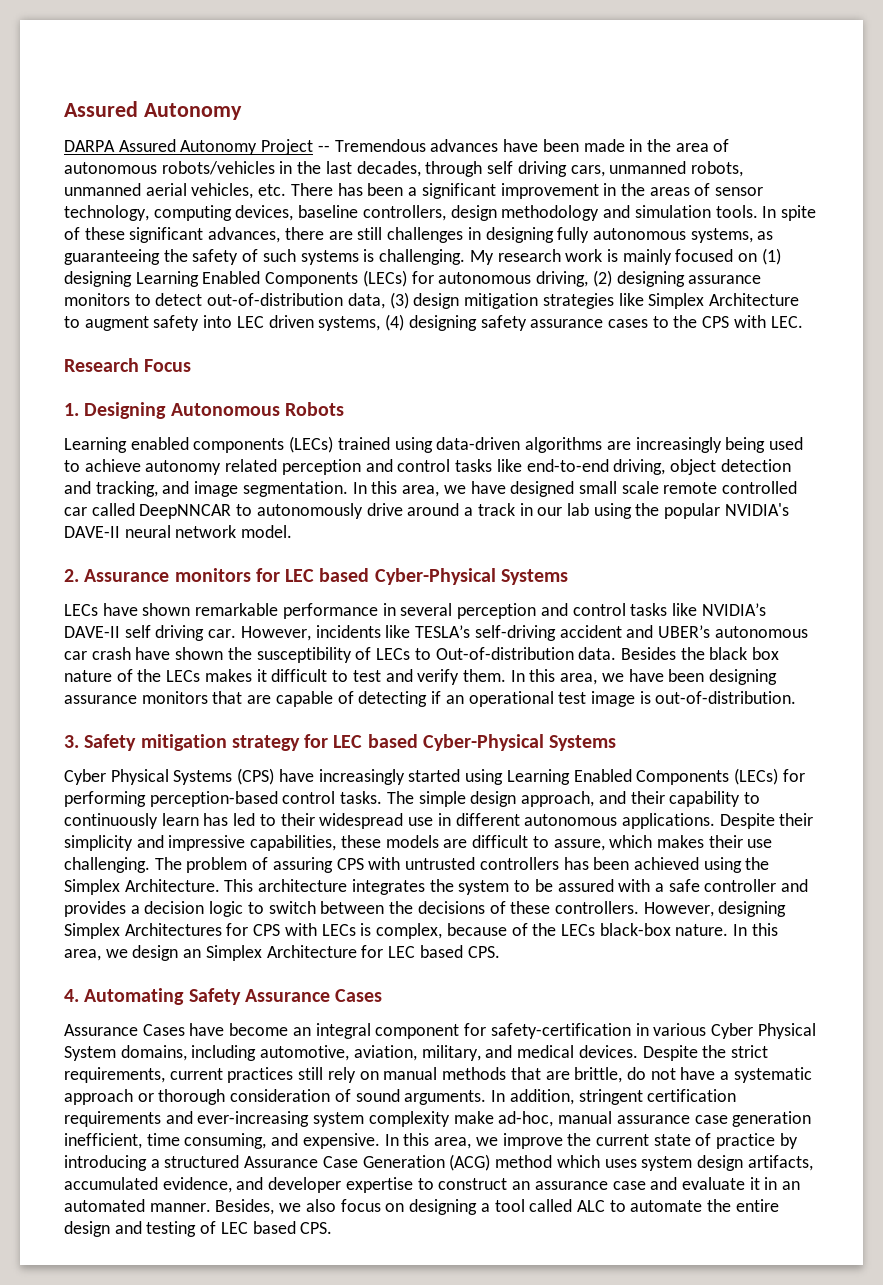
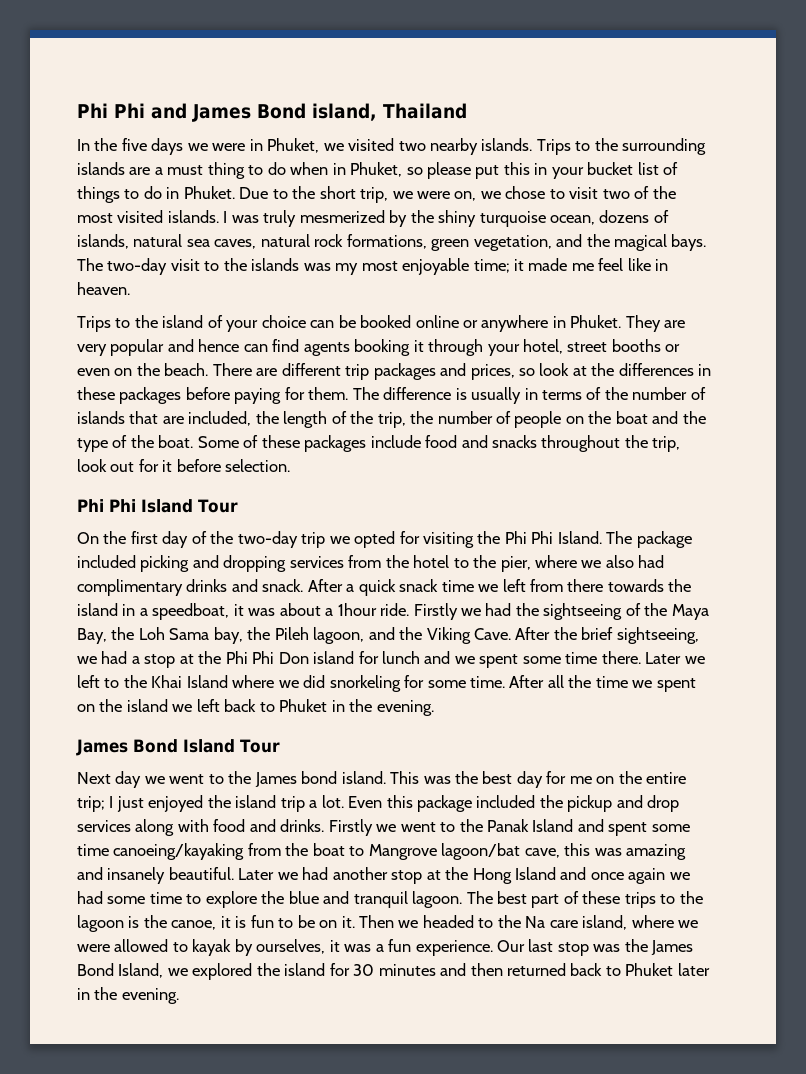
[64,101,242,120] [64,139,730,155] [64,161,743,177] [64,183,764,199] [64,205,816,221] [64,227,774,243] [64,248,781,265] [64,270,762,287] [64,292,799,309] [64,314,803,331] [64,358,192,372] [64,402,344,419] [64,436,803,453] [64,459,791,475] [64,481,798,497] [64,503,789,519] [64,525,293,538] [64,568,568,585] [64,603,766,619] [64,625,808,641] [64,647,780,663] [64,669,778,685] [64,691,797,707] [64,734,617,751] [64,768,805,785] [64,791,760,807] [64,813,814,829] [64,835,773,851] [64,857,770,873] [64,879,809,895] [64,901,787,917] [64,923,778,939] [64,945,500,961] [64,988,383,1005] [64,1023,816,1039] [64,1045,768,1061] [64,1067,812,1083] [64,1089,737,1105] [64,1111,812,1127] [64,1133,798,1149] [64,1154,813,1171] [64,1177,801,1193] [64,1199,779,1215] [64,1221,333,1237] Assured Autonomy // DARPA Assured Autonomy Project -- Tremendous advances have been made in the area of autonomous robots/vehicles in the last decades, through self driving cars, unmanned robots, unmanned aerial vehicles, etc. There has been a significant improvement in the areas of sensor technology, computing devices, baseline controllers, design methodology and simulation tools. In spite of these significant advances, there are still challenges in designing fully autonomous systems, as guaranteeing the safety of such systems is challenging. My research work is mainly focused on (1) designing Learning Enabled Components (LECs) for autonomous driving, (2) designing assurance monitors to detect out-of-distribution data, (3) design mitigation strategies like Simplex Architecture to augment safety into LEC driven systems, (4) designing safety assurance cases to the CPS with LEC. // Research Focus // 1. Designing Autonomous Robots // Learning enabled components (LECs) trained using data-driven algorithms are increasingly being used to achieve autonomy related perception and control tasks like end-to-end driving, object detection and tracking, and image segmentation. In this area, we have designed small scale remote controlled car called DeepNNCAR to autonomously drive around a track in our lab using the popular NVIDIA's DAVE-II neural network model. // 2. Assurance monitors for LEC based Cyber-Physical Systems // LECs have shown remarkable performance in several perception and control tasks like NVIDIA’s DAVE-II self driving car. However, incidents like TESLA’s self-driving accident and UBER’s autonomous car crash have shown the susceptibility of LECs to Out-of-distribution data. Besides the black box nature of the LECs makes it difficult to test and verify them. In this area, we have been designing assurance monitors that are capable of detecting if an operational test image is out-of-distribution. // 3. Safety mitigation strategy for LEC based Cyber-Physical Systems // Cyber Physical Systems (CPS) have increasingly started using Learning Enabled Components (LECs) for performing perception-based control tasks. The simple design approach, and their capability to continuously learn has led to their widespread use in different autonomous applications. Despite their simplicity and impressive capabilities, these models are difficult to assure, which makes their use challenging. The problem of assuring CPS with untrusted controllers has been achieved using the Simplex Architecture. This architecture integrates the system to be assured with a safe controller and provides a decision logic to switch between the decisions of these controllers. However, designing Simplex Architectures for CPS with LECs is complex, because of the LECs black-box nature. In this area, we design an Simplex Architecture for LEC based CPS. // 4. Automating Safety Assurance Cases // Assurance Cases have become an integral component for safety-certification in various Cyber Physical System domains, including automotive, aviation, military, and medical devices. Despite the strict requirements, current practices still rely on manual methods that are brittle, do not have a systematic approach or thorough consideration of sound arguments. In addition, stringent certification requirements and ever-increasing system complexity make ad-hoc, manual assurance case generation inefficient, time consuming, and expensive. In this area, we improve the current state of practice by introducing a structured Assurance Case Generation (ACG) method which uses system design artifacts, accumulated evidence, and developer expertise to construct an assurance case and evaluate it in an automated manner. Besides, we also focus on designing a tool called ALC to automate the entire design and testing of LEC based CPS. -> [77,103,467,122] [77,138,707,155] [77,162,679,179] [77,186,676,203] [77,210,669,227] [77,234,707,251] [77,258,669,275] [77,282,130,295] [77,315,686,332] [77,339,681,356] [77,363,712,380] [77,387,706,404] [77,411,706,428] [77,435,681,452] [77,459,291,472] [77,499,238,513] [77,531,692,548] [77,555,665,572] [77,579,692,596] [77,603,709,620] [77,627,699,644] [77,651,705,668] [77,675,696,692] [77,699,434,716] [76,739,280,756] [77,771,687,788] [77,795,680,812] [77,819,690,836] [77,843,687,860] [77,867,690,884] [77,891,703,908] [77,915,699,932] [77,939,694,956] [77,963,710,980] [77,987,179,1004] Phi Phi and James Bond island, Thailand // In the five days we were in Phuket, we visited two nearby islands. Trips to the surrounding islands are a must thing to do when in Phuket, so please put this in your bucket list of things to do in Phuket. Due to the short trip, we were on, we chose to visit two of the most visited islands. I was truly mesmerized by the shiny turquoise ocean, dozens of islands, natural sea caves, natural rock formations, green vegetation, and the magical bays. The two-day visit to the islands was my most enjoyable time; it made me feel like in heaven. // Trips to the island of your choice can be booked online or anywhere in Phuket. They are very popular and hence can find agents booking it through your hotel, street booths or even on the beach. There are different trip packages and prices, so look at the differences in these packages before paying for them. The difference is usually in terms of the number of islands that are included, the length of the trip, the number of people on the boat and the type of the boat. Some of these packages include food and snacks throughout the trip, look out for it before selection. // Phi Phi Island Tour // On the first day of the two-day trip we opted for visiting the Phi Phi Island. The package included picking and dropping services from the hotel to the pier, where we also had complimentary drinks and snack. After a quick snack time we left from there towards the island in a speedboat, it was about a 1hour ride. Firstly we had the sightseeing of the Maya Bay, the Loh Sama bay, the Pileh lagoon, and the Viking Cave. After the brief sightseeing, we had a stop at the Phi Phi Don island for lunch and we spent some time there. Later we left to the Khai Island where we did snorkeling for some time. After all the time we spent on the island we left back to Phuket in the evening. // James Bond Island Tour // Next day we went to the James bond island. This was the best day for me on the entire trip; I just enjoyed the island trip a lot. Even this package included the pickup and drop services along with food and drinks. Firstly we went to the Panak Island and spent some time canoeing/kayaking from the boat to Mangrove lagoon/bat cave, this was amazing and insanely beautiful. Later we had another stop at the Hong Island and once again we had some time to explore the blue and tranquil lagoon. The best part of these trips to the lagoon is the canoe, it is fun to be on it. Then we headed to the Na care island, where we were allowed to kayak by ourselves, it was a fun experience. Our last stop was the James Bond Island, we explored the island for 30 minutes and then returned back to Phuket later in the evening.

